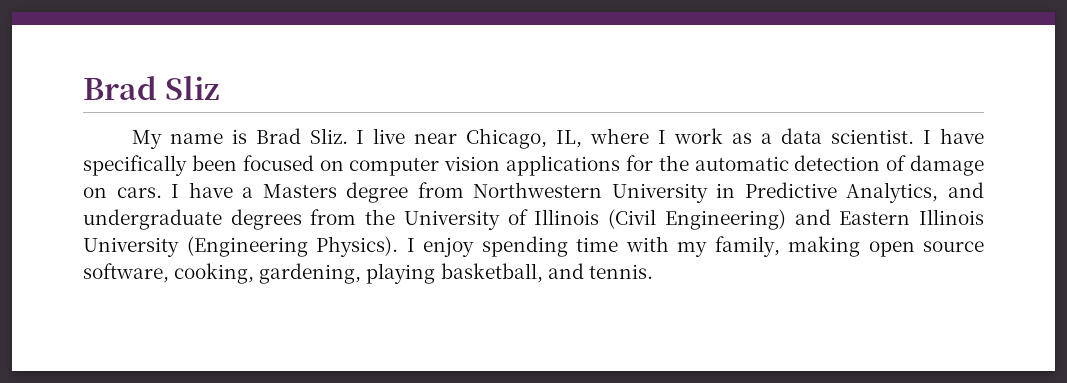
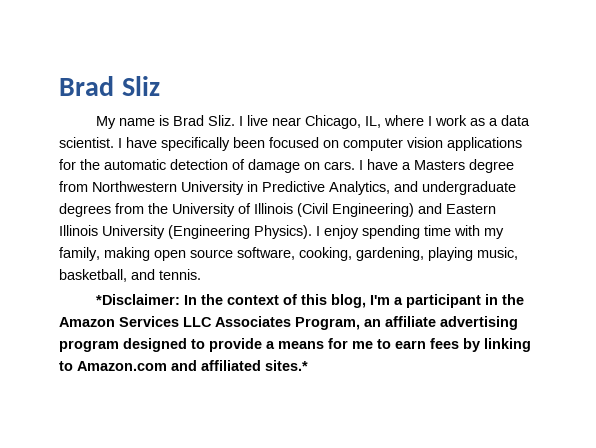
(436, 273) none -> [477,247,518,260] music,
(653, 271) none -> [95,294,524,308] [59,316,518,330] [59,338,531,352] [59,360,308,371] // *Disclaimer: In the context of this blog, I'm a participant in the Amazon Services LLC Associates Program, an affiliate advertising program designed to provide a means for me to earn fees by linking to Amazon.com and affiliated sites.*

